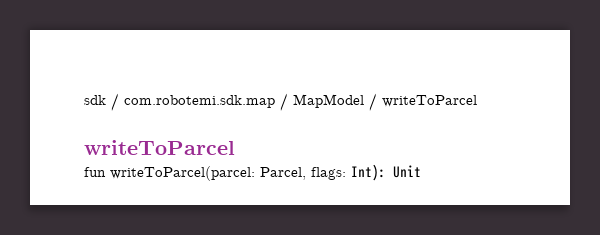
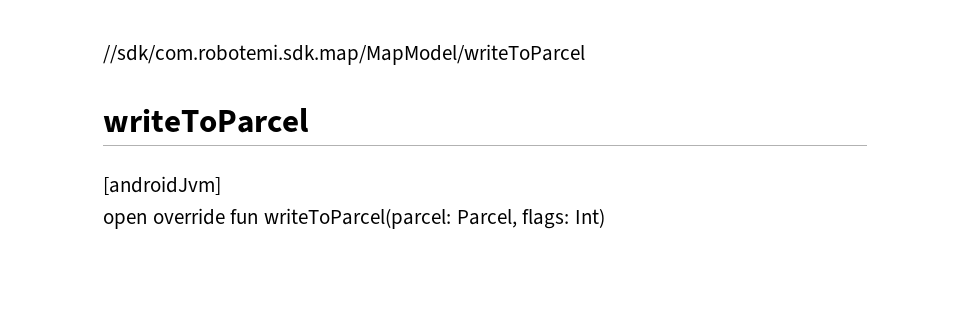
[84,93,477,111] [84,140,235,155] sdk / com.robotemi.sdk.map / MapModel / writeToParcel // writeToParcel // -> [103,44,585,65] [103,108,309,133] [103,176,221,195] [103,208,225,229] //sdk/com.robotemi.sdk.map/MapModel/writeToParcel // writeToParcel // [androidJvm] // open override
[351,164,421,181] Int): Unit -> [575,208,606,228] Int)

